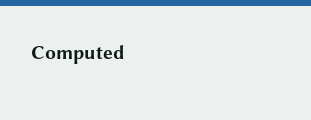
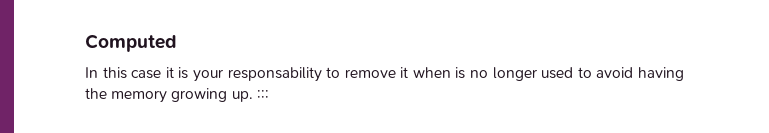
(125, 54) none -> [85,67,684,82] [85,88,269,103] // In this case it is your responsability to remove it when is no longer used to avoid having the memory growing up. :::

